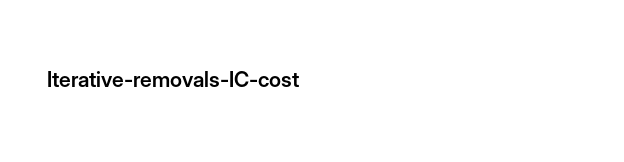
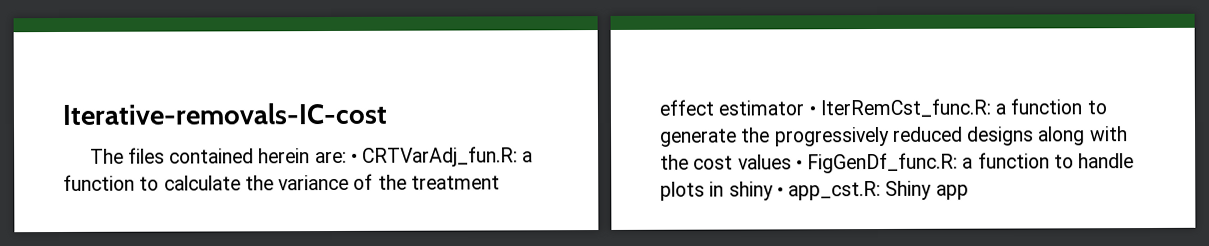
(299, 79) none -> [89,146,534,167] [63,173,500,191] [659,98,1107,118] [660,126,1128,147] [660,152,1135,174] [660,180,969,201] // The files contained herein are: • CRTVarAdj_fun.R: a function to calculate the variance of the treatment effect estimator • IterRemCst_func.R: a function to generate the progressively reduced designs along with the cost values • FigGenDf_func.R: a function to handle plots in shiny • app_cst.R: Shiny app

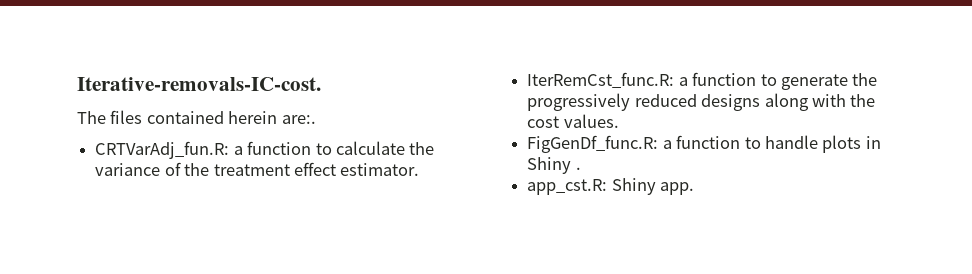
[62,102,388,125] Iterative-removals-IC-cost -> [77,77,321,91] Iterative-removals-IC-cost.
[314,150,358,164] are: • -> [281,115,316,124] are:. //
[718,100,816,116] estimator • -> [340,163,420,176] estimator. //
[737,154,803,170] values • -> [563,114,619,128] values. //
[728,181,784,201] shiny • -> [527,157,581,174] Shiny . //
[935,184,969,200] app -> [660,182,695,195] app.

